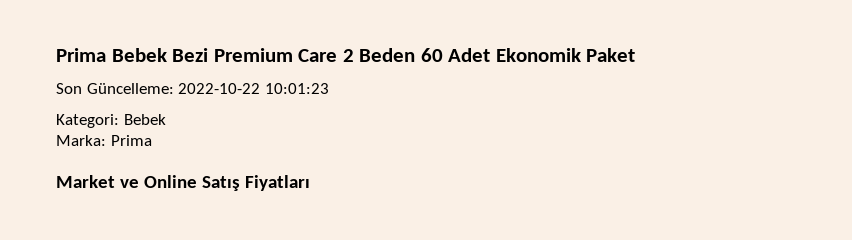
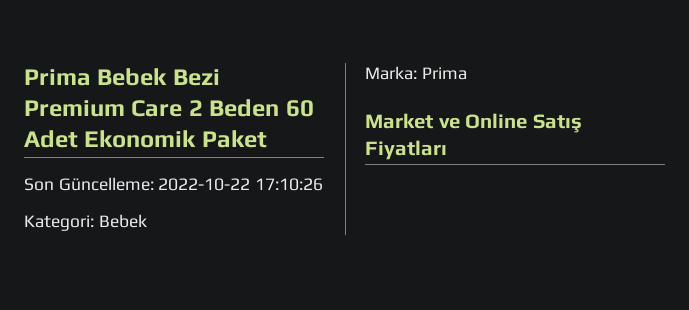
[264,83,329,94] 10:01:23 -> [255,178,324,191] 17:10:26

